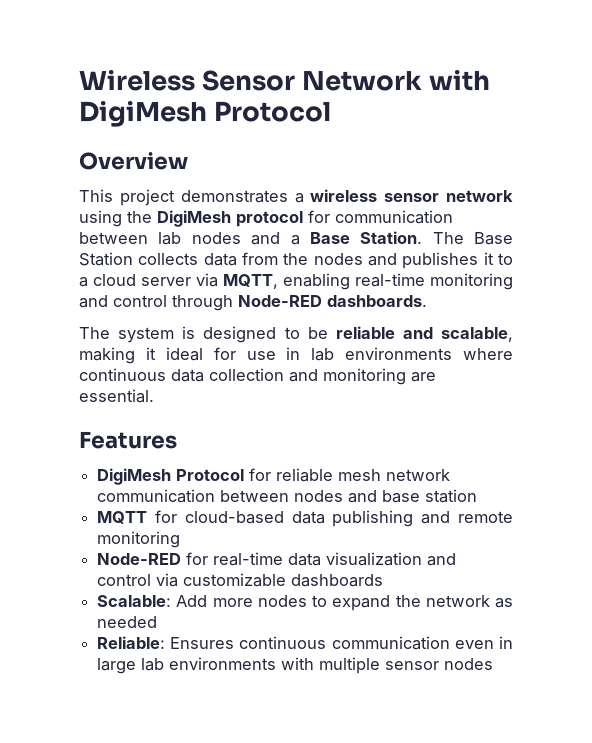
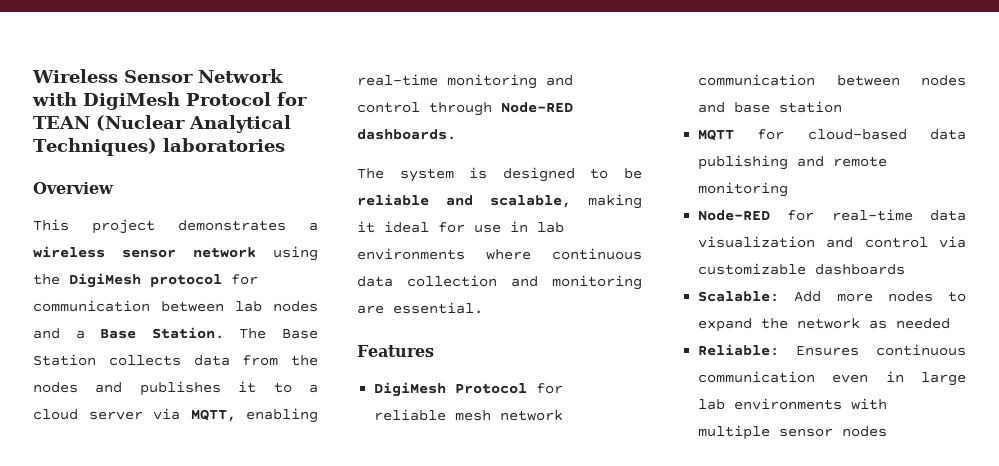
(332, 111) none -> [277,92,307,106] [33,115,291,133] [33,138,285,156] for TEAN (Nuclear Analytical Techniques) laboratories

